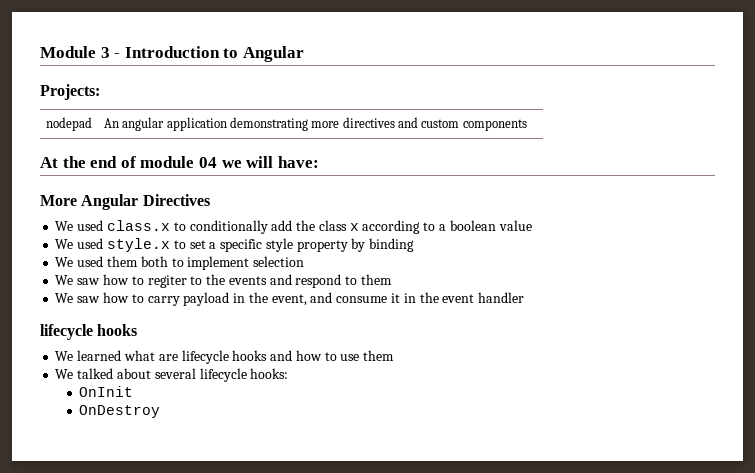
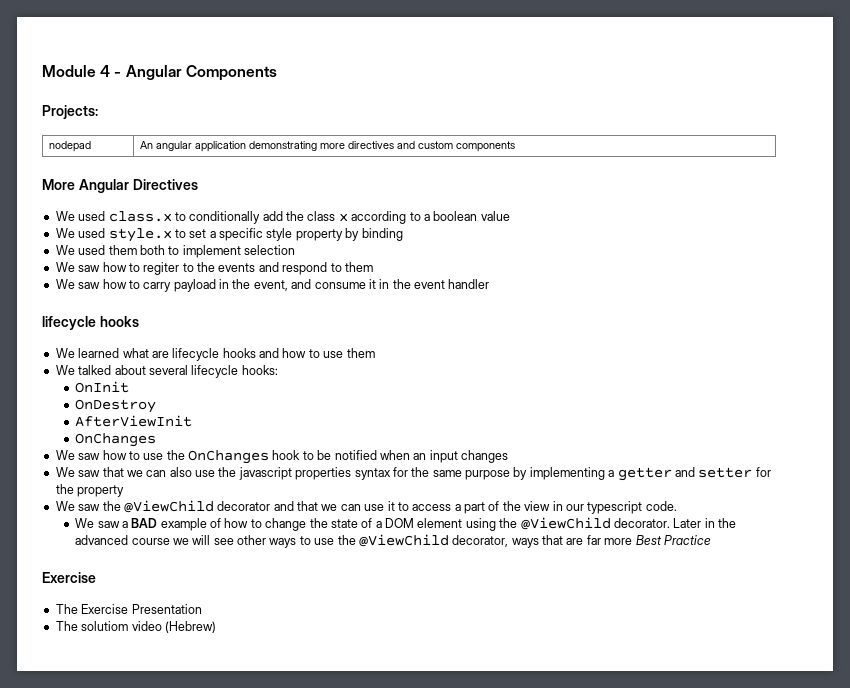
[100,46,304,62] 3 - Introduction to Angular -> [100,65,277,81] 4 - Angular Components
[40,156,319,168] // At the end of module 04 we will have: -> (515, 146) none
(161, 411) none -> [75,415,193,427] [75,433,157,447] [55,450,508,464] [55,467,771,481] [55,484,125,497] [55,500,677,514] [75,517,737,531] [75,534,711,548] [42,572,96,583] [55,604,202,614] [55,621,216,633] // AfterViewInit // OnChanges // We saw how to use the OnChanges hook to be notified when an input changes // We saw that we can also use the javascript properties syntax for the same purpose by implementing a getter and setter for the property // We saw the @ViewChild decorator and that we can use it to access a part of the view in our typescript code. // We saw a BAD example of how to change the state of a DOM element using the @ViewChild decorator. Later in the advanced course we will see other ways to use the @ViewChild decorator, ways that are far more Best Practice // Exercise // The Exercise Presentation // The solutiom video (Hebrew)

